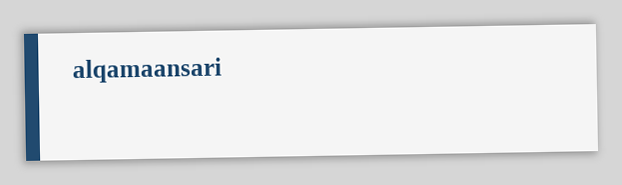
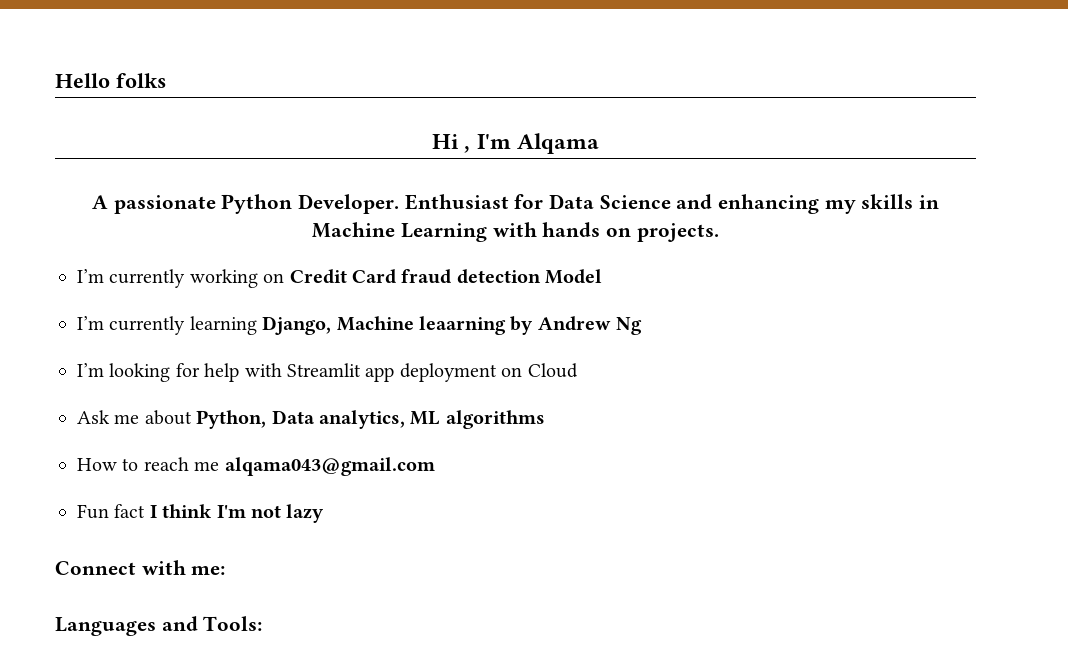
[72,57,222,84] alqamaansari -> [55,73,166,88] [432,133,599,154] [91,194,940,214] [312,222,719,242] [77,269,603,288] [77,316,643,335] [77,363,578,382] [77,410,545,429] [77,457,435,476] [77,504,325,523] [55,560,226,575] [55,616,263,636] Hello folks // Hi , I'm Alqama // A passionate Python Developer. Enthusiast for Data Science and enhancing my skills in Machine Learning with hands on projects. // I’m currently working on Credit Card fraud detection Model // I’m currently learning Django, Machine leaarning by Andrew Ng // I’m looking for help with Streamlit app deployment on Cloud // Ask me about Python, Data analytics, ML algorithms // How to reach me alqama043@gmail.com // Fun fact I think I'm not lazy // Connect with me: // Languages and Tools:

